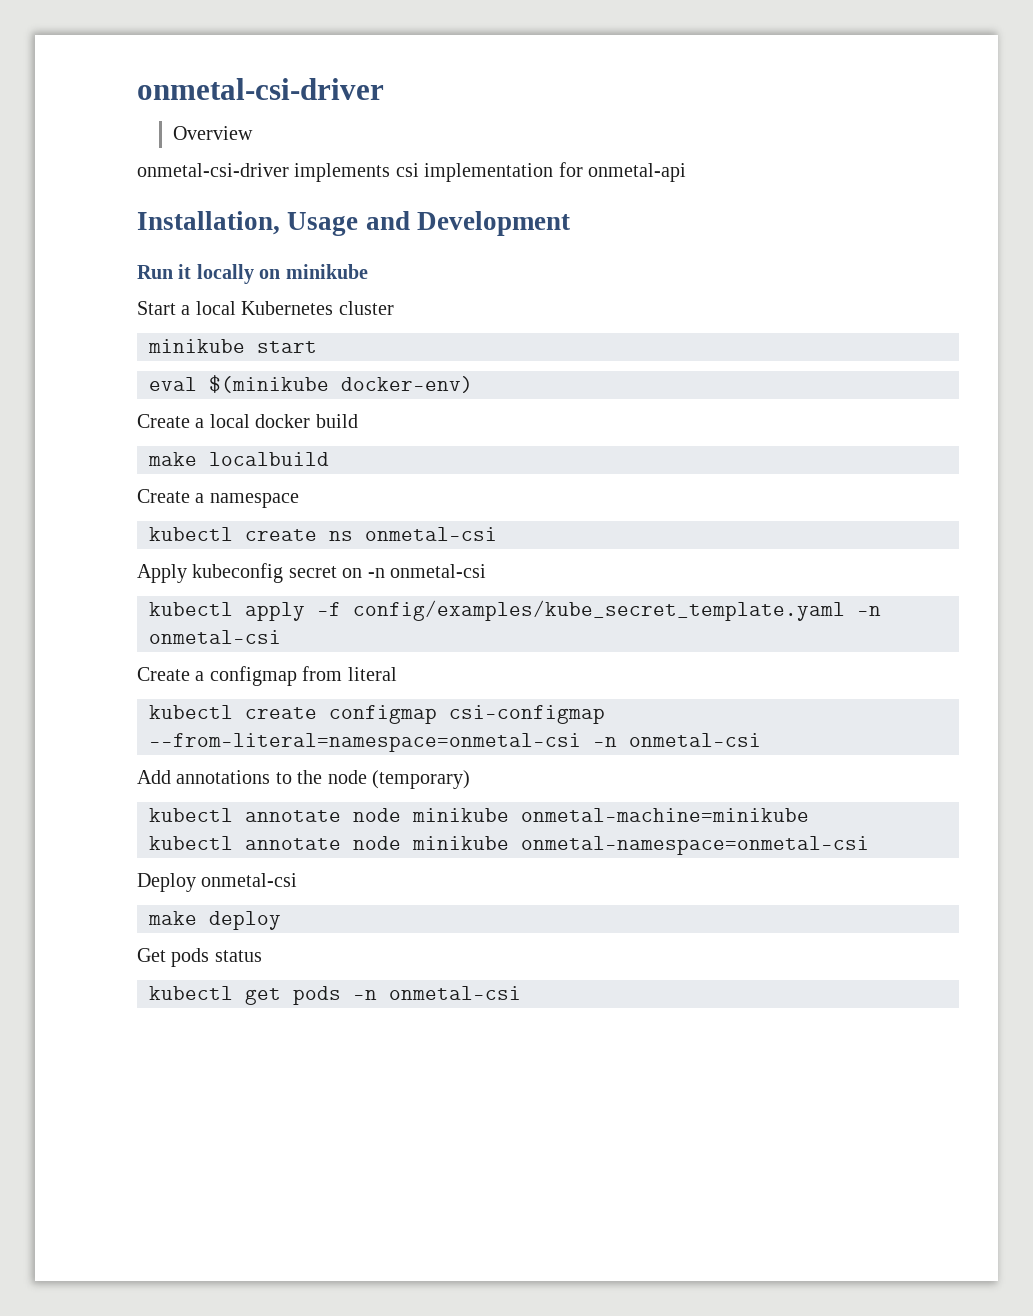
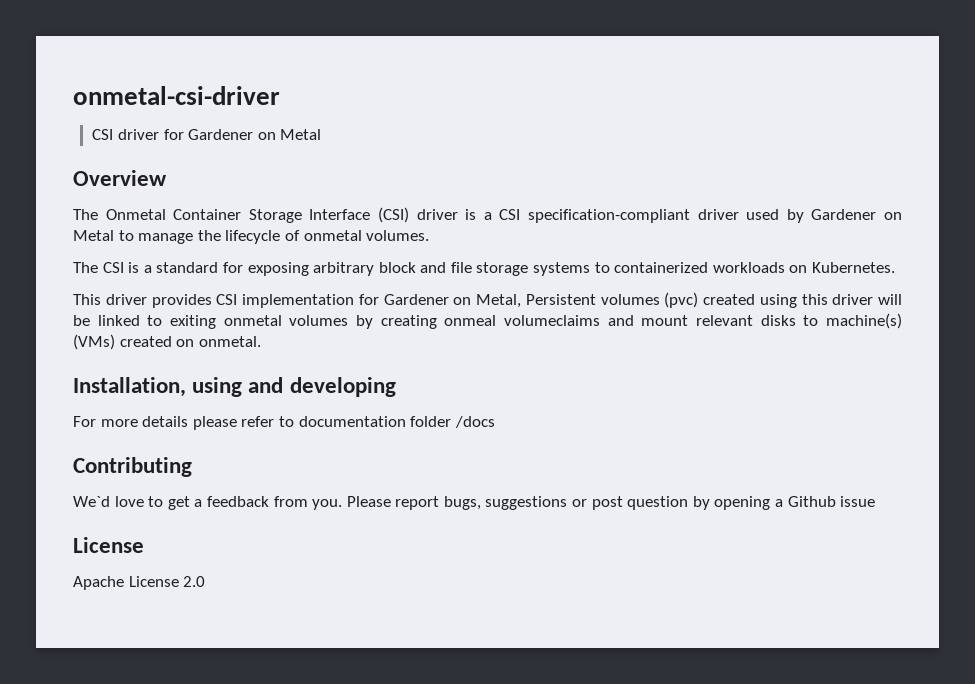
[172,126,253,140] [137,162,686,182] [137,211,570,236] [137,264,368,284] [137,301,394,315] [148,339,317,353] [149,375,473,393] [137,414,358,428] [148,452,329,466] [137,489,299,508] [149,527,497,541] [137,563,486,583] [149,600,881,621] [149,630,281,644] [137,666,397,686] [149,705,605,724] [149,733,761,752] [137,770,470,789] [149,808,809,822] [149,836,869,855] [137,873,298,892] [148,911,281,930] [137,948,262,967] [149,986,521,1005] Overview // onmetal-csi-driver implements csi implementation for onmetal-api // Installation, Usage and Development // Run it locally on minikube // Start a local Kubernetes cluster // minikube start // eval $(minikube docker-env) // Create a local docker build // make localbuild // Create a namespace // kubectl create ns onmetal-csi // Apply kubeconfig secret on -n onmetal-csi // kubectl apply -f config/examples/kube_secret_template.yaml -n onmetal-csi // Create a configmap from literal // kubectl create configmap csi-configmap --from-literal=namespace=onmetal-csi -n onmetal-csi // Add annotations to the node (temporary) // kubectl annotate node minikube onmetal-machine=minikube // kubectl annotate node minikube onmetal-namespace=onmetal-csi // Deploy onmetal-csi // make deploy // Get pods status // kubectl get pods -n onmetal-csi -> [92,129,322,140] [73,170,167,186] [73,207,903,223] [73,230,430,244] [73,262,896,276] [73,292,902,308] [73,313,902,329] [73,334,261,350] [73,377,396,397] [73,416,495,430] [73,457,192,477] [73,496,876,510] [73,537,144,553] [73,576,206,590] CSI driver for Gardener on Metal // Overview // The Onmetal Container Storage Interface (CSI) driver is a CSI specification-compliant driver used by Gardener on Metal to manage the lifecycle of onmetal volumes. // The CSI is a standard for exposing arbitrary block and file storage systems to containerized workloads on Kubernetes. // This driver provides CSI implementation for Gardener on Metal, Persistent volumes (pvc) created using this driver will be linked to exiting onmetal volumes by creating onmeal volumeclaims and mount relevant disks to machine(s) (VMs) created on onmetal. // Installation, using and developing // For more details please refer to documentation folder /docs // Contributing // We`d love to get a feedback from you. Please report bugs, suggestions or post question by opening a Github issue // License // Apache License 2.0

